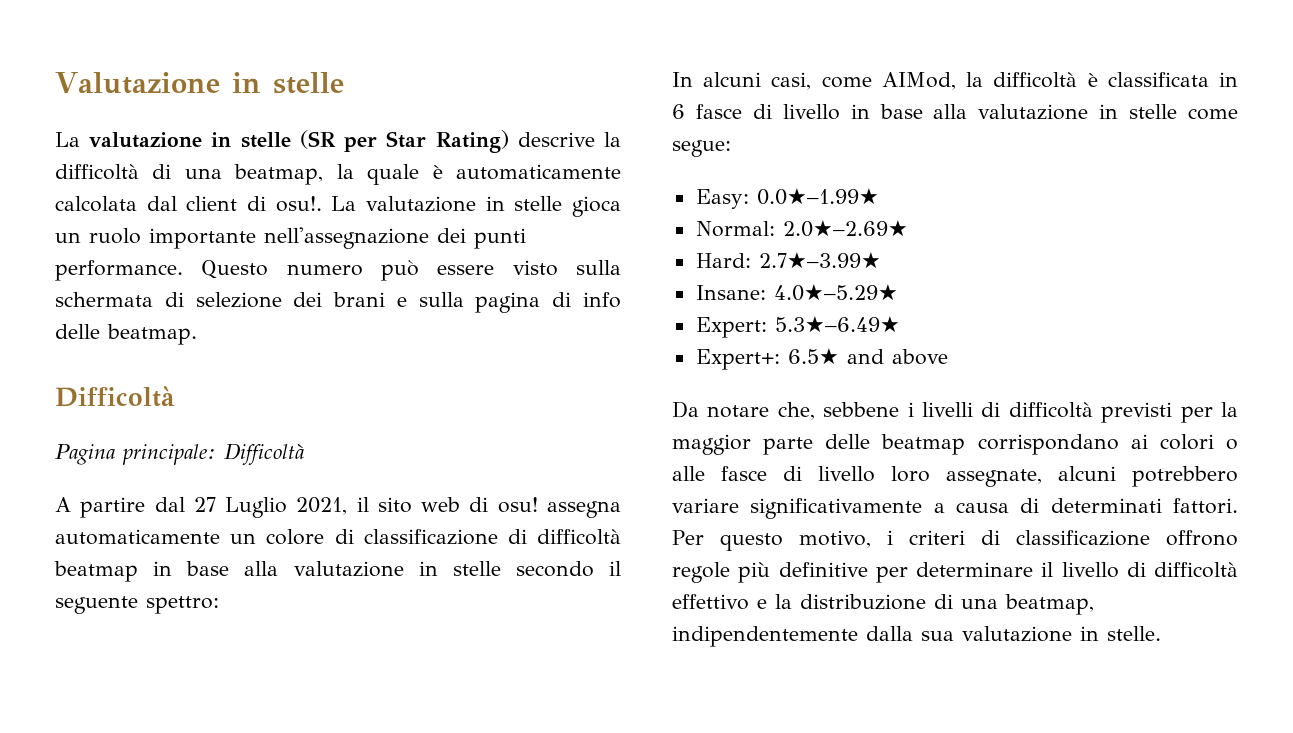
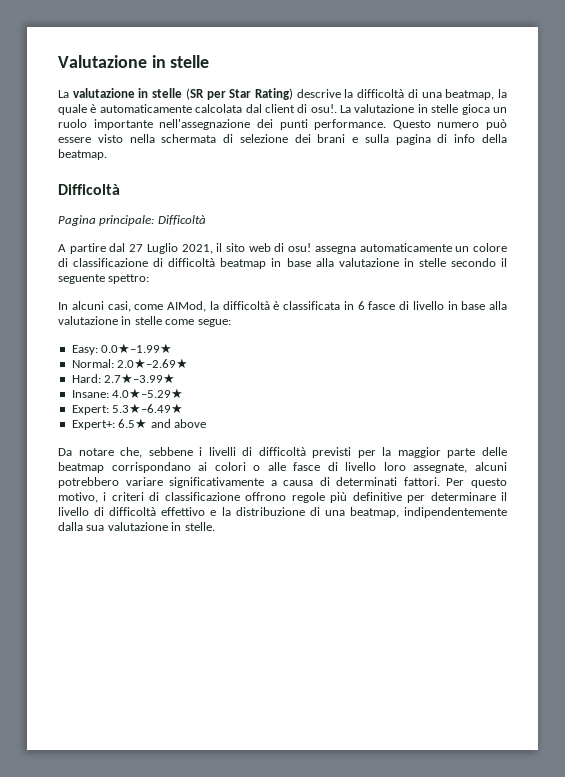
[576,260,621,275] sulla -> [129,134,155,143] nella
[55,324,100,339] delle -> [482,134,508,143] della

